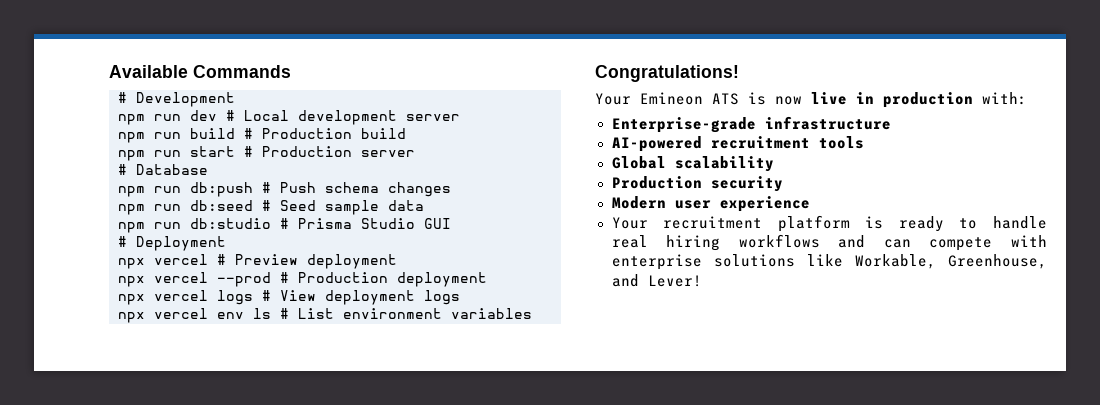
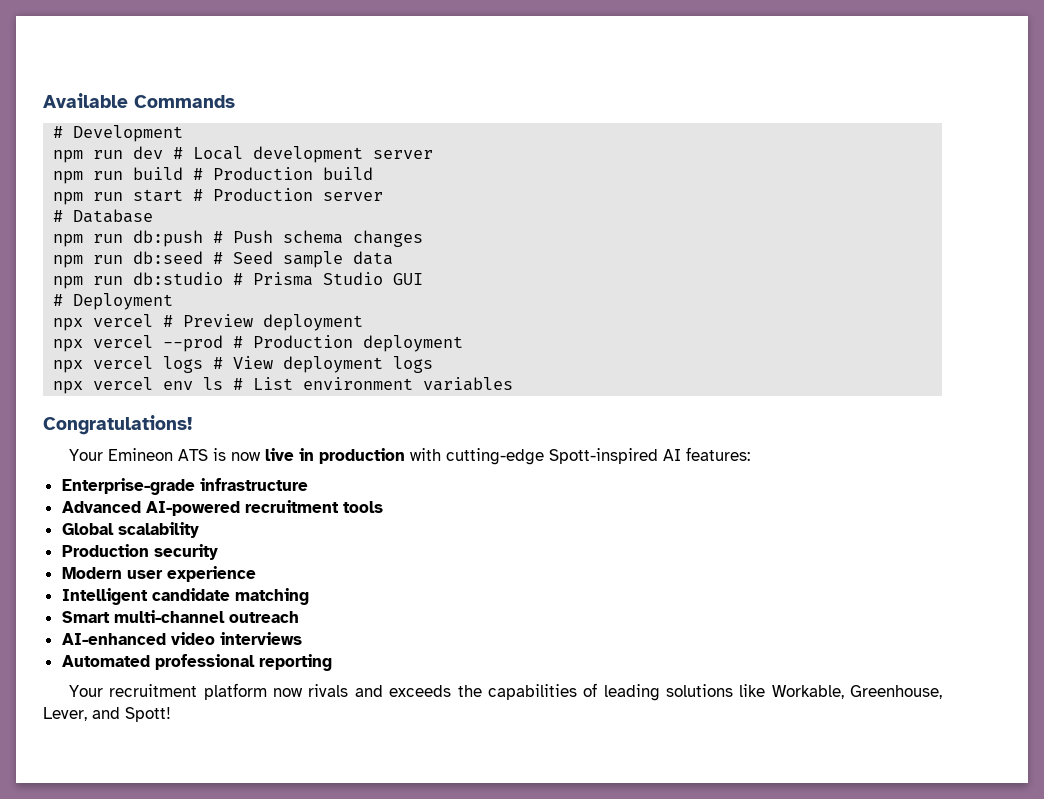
[982,92,1027,105] with: -> [410,447,751,465] with cutting-edge Spott-inspired AI features:
(891, 123) none -> [61,501,141,513] Advanced
[611,215,1047,232] [611,234,1047,251] [611,254,702,270] Your recruitment platform is ready to handle real hiring workflows and can compete with enterprise -> [61,588,309,605] [61,610,299,623] [61,632,302,645] [61,654,332,671] [69,683,660,701] Intelligent candidate matching // Smart multi-channel outreach // AI-enhanced video interviews // Automated professional reporting // Your recruitment platform now rivals and exceeds the capabilities of leading
[611,274,702,287] and Lever! -> [43,707,171,722] Lever, and Spott!

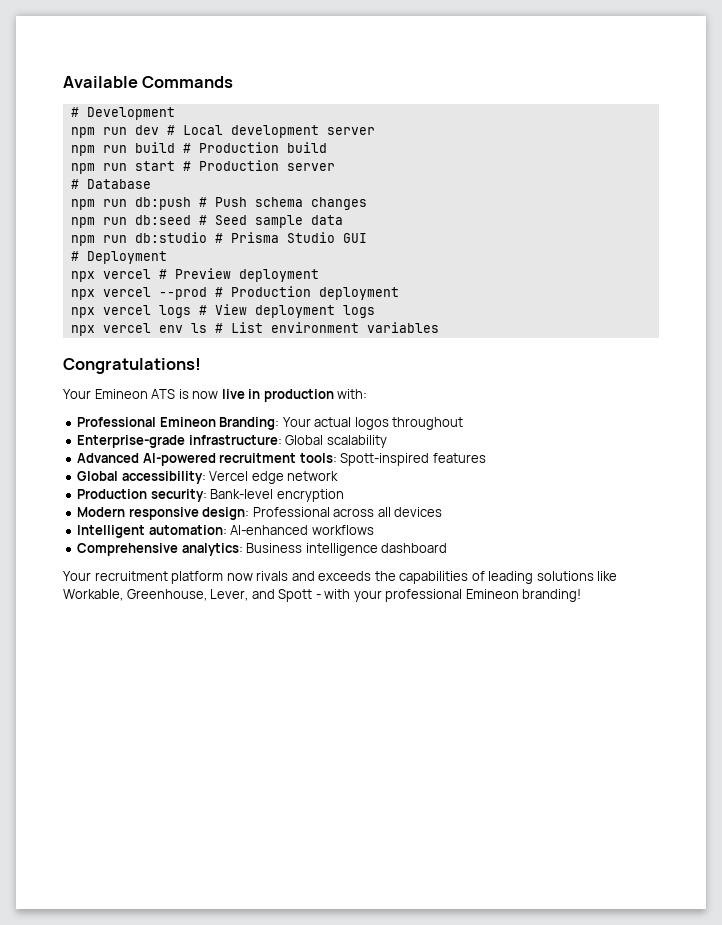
[410,447,751,465] [61,478,308,495] [61,500,383,516] [61,522,199,538] [61,544,218,560] [61,566,256,582] [61,588,309,605] [61,610,299,623] [61,632,302,645] [61,654,332,671] with cutting-edge Spott-inspired AI features: // Enterprise-grade infrastructure // Advanced AI-powered recruitment tools // Global scalability // Production security // Modern user experience // Intelligent candidate matching // Smart multi-channel outreach // AI-enhanced video interviews // Automated professional reporting -> [337,389,368,399] [77,417,464,430] [77,435,387,448] [77,453,486,466] [77,471,339,484] [77,489,344,502] [77,507,443,520] [77,525,374,538] [77,543,448,556] with: // Professional Emineon Branding: Your actual logos throughout // Enterprise-grade infrastructure: Global scalability // Advanced AI-powered recruitment tools: Spott-inspired features // Global accessibility: Vercel edge network // Production security: Bank-level encryption // Modern responsive design: Professional across all devices // Intelligent automation: AI-enhanced workflows // Comprehensive analytics: Business intelligence dashboard
[125,707,171,722] Spott! -> [278,589,582,602] Spott - with your professional Emineon branding!

